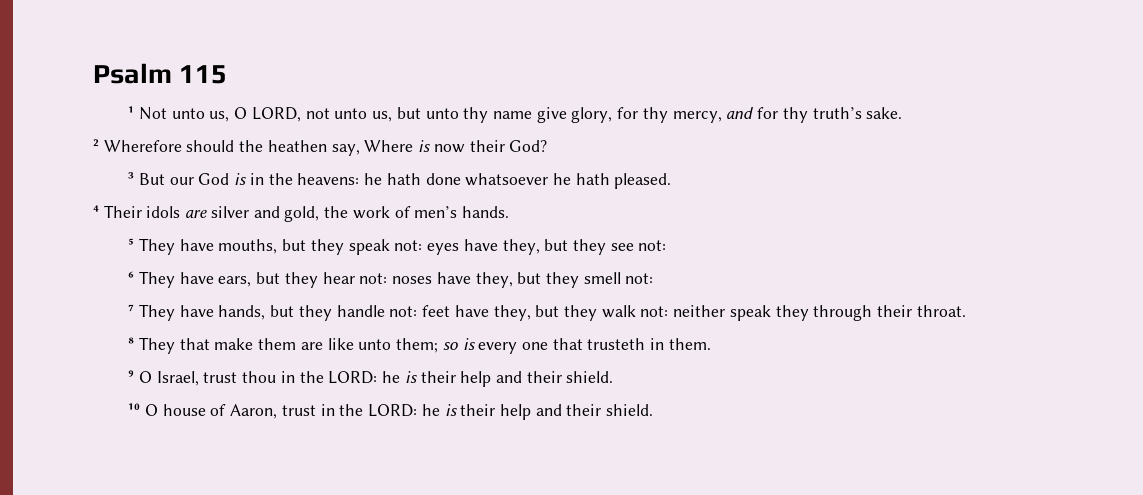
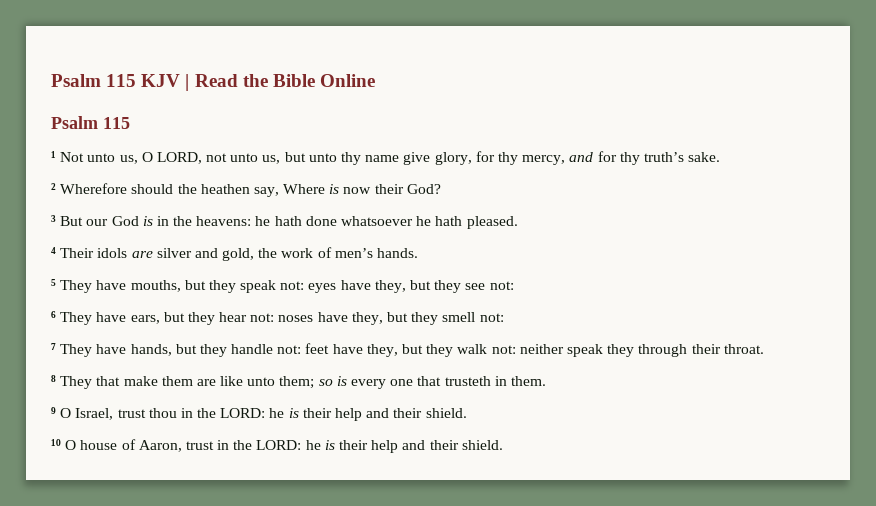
[93,63,228,84] Psalm 115 -> [51,74,375,91] [51,116,130,129] Psalm 115 KJV | Read the Bible Online // Psalm 115

